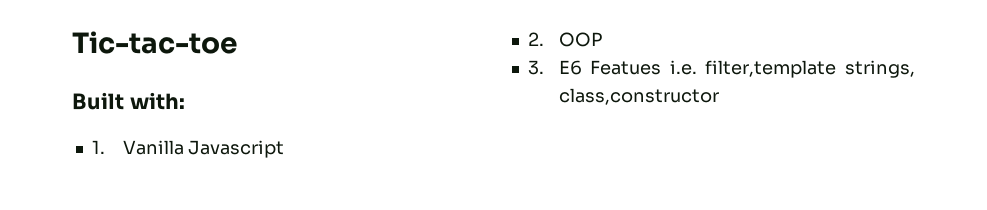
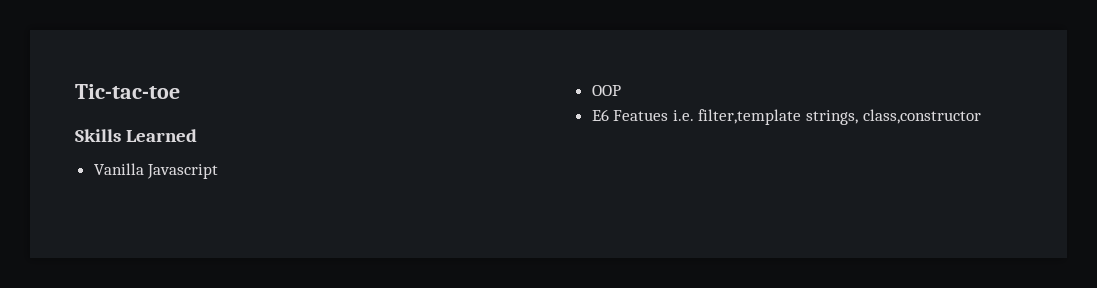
[72,92,185,110] [91,140,105,154] Built with: // 1. -> [75,129,197,142] Skills Learned //
[527,32,544,46] 2. -> (219, 171) none
[527,60,544,75] 3. -> (621, 90) none

